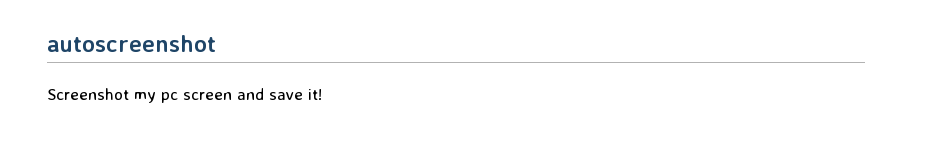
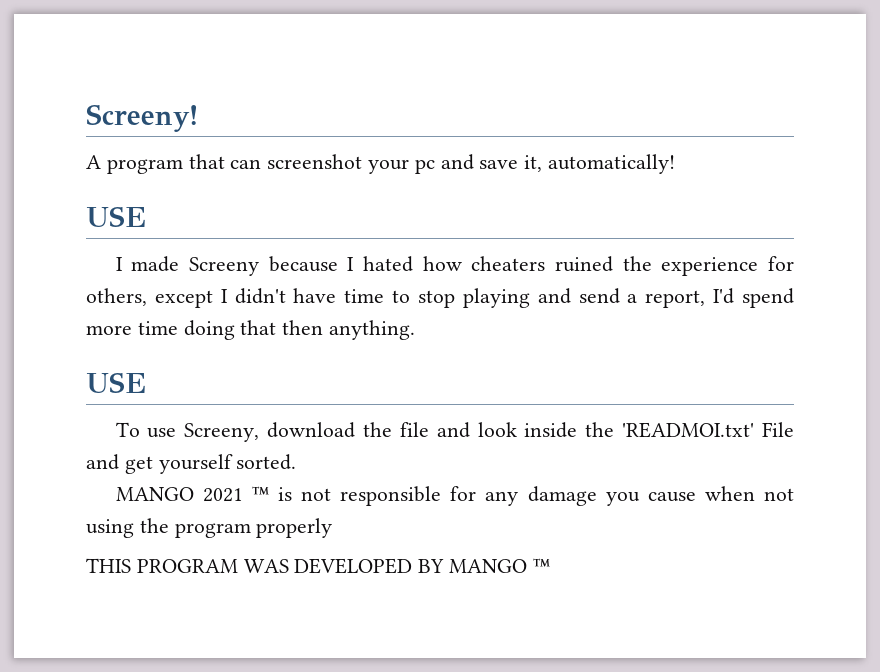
[47,35,216,52] [47,88,322,103] autoscreenshot // Screenshot my pc screen and save it! -> [86,104,198,132] [86,154,676,174] [86,206,146,227] [115,256,795,276] [86,288,794,308] [86,320,416,340] [86,372,146,393] [115,422,794,442] [86,454,297,474] [115,486,794,506] [86,518,333,538] [86,558,550,574] Screeny! // A program that can screenshot your pc and save it, automatically! // USE // I made Screeny because I hated how cheaters ruined the experience for others, except I didn't have time to stop playing and send a report, I'd spend more time doing that then anything. // USE // To use Screeny, download the file and look inside the 'READMOI.txt' File and get yourself sorted. // MANGO 2021 ™ is not responsible for any damage you cause when not using the program properly // THIS PROGRAM WAS DEVELOPED BY MANGO ™

